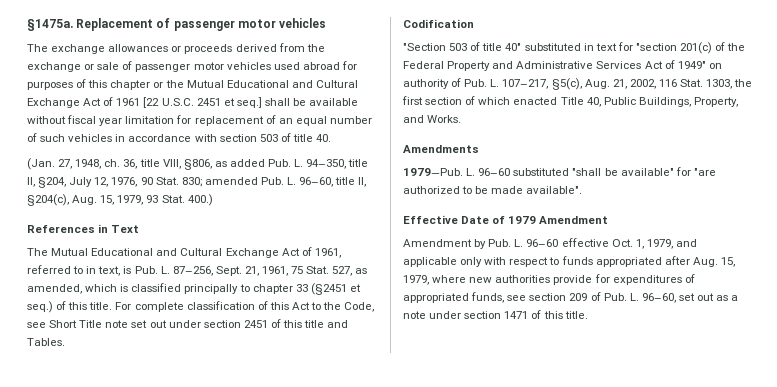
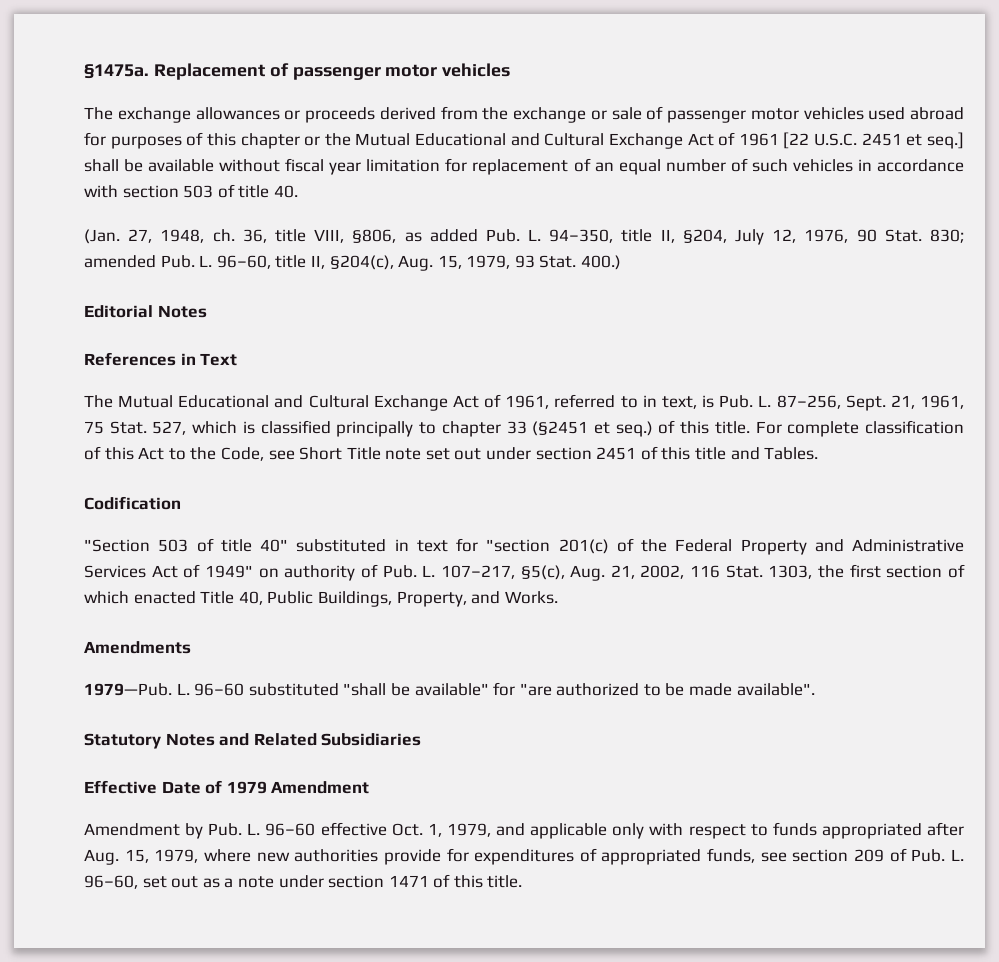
(213, 200) none -> [84,305,207,318] // Editorial Notes
[355,268,368,274] [27,284,82,294] as amended, -> (187, 428) none
(583, 190) none -> [84,733,422,749] // Statutory Notes and Related Subsidiaries

